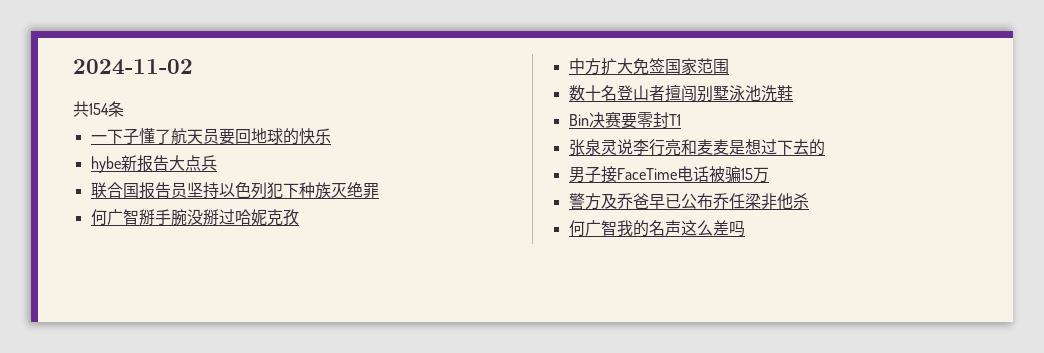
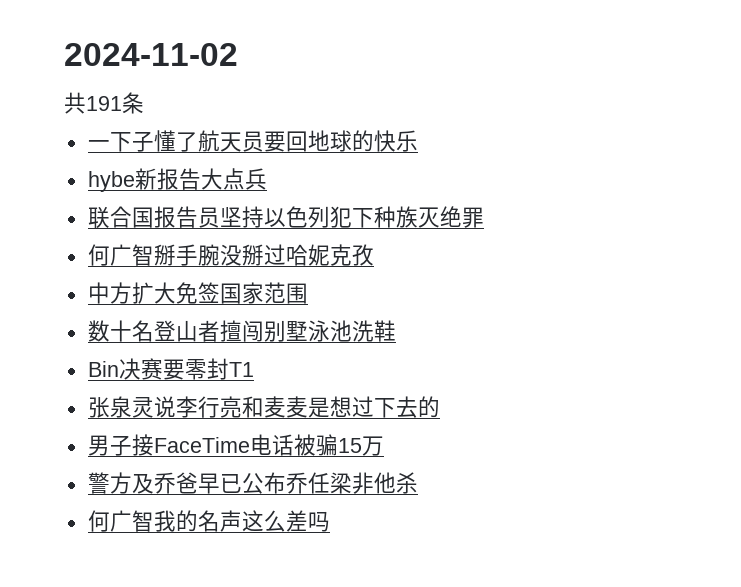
[89,103,109,115] 154 -> [86,96,122,111] 191

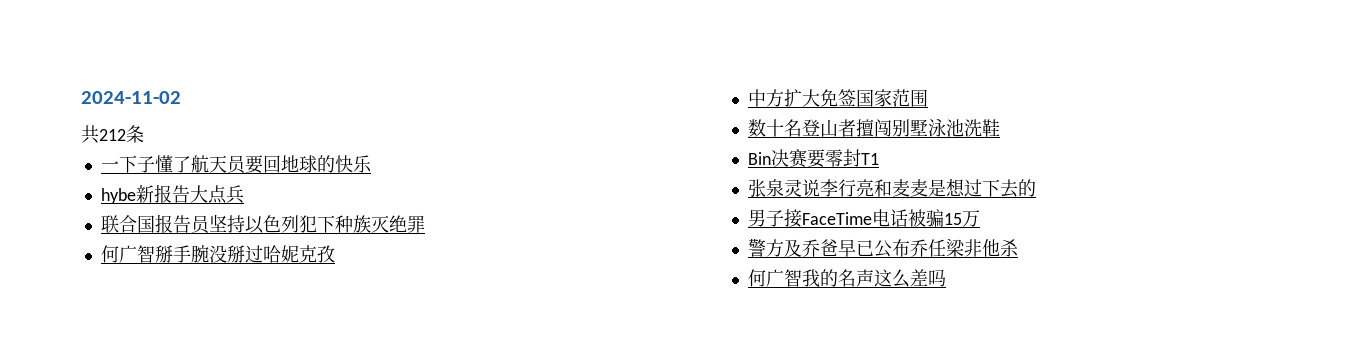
[86,96,122,111] 191 -> [99,129,126,141] 212

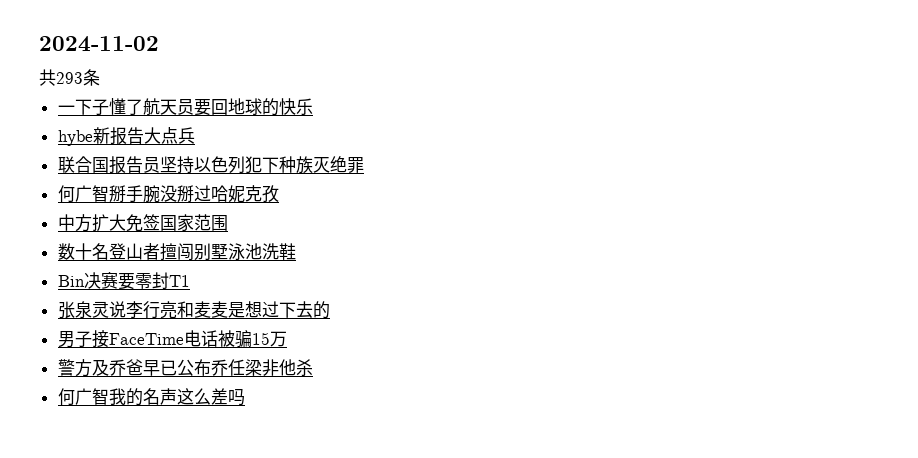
[99,129,126,141] 212 -> [56,72,83,84] 293

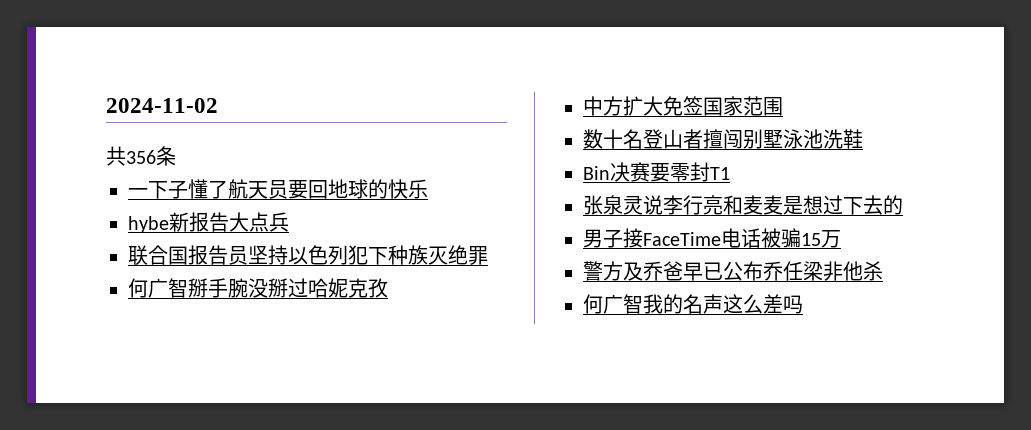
[56,72,83,84] 293 -> [126,150,156,164] 356

